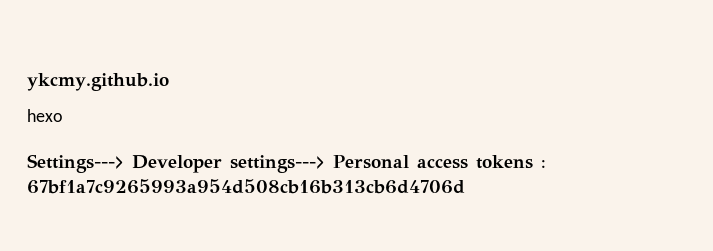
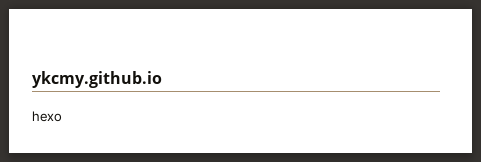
[27,154,546,173] [27,179,465,194] // Settings---> Developer settings---> Personal access tokens : 67bf1a7c9265993a954d508cb16b313cb6d4706d -> (62, 116) none

